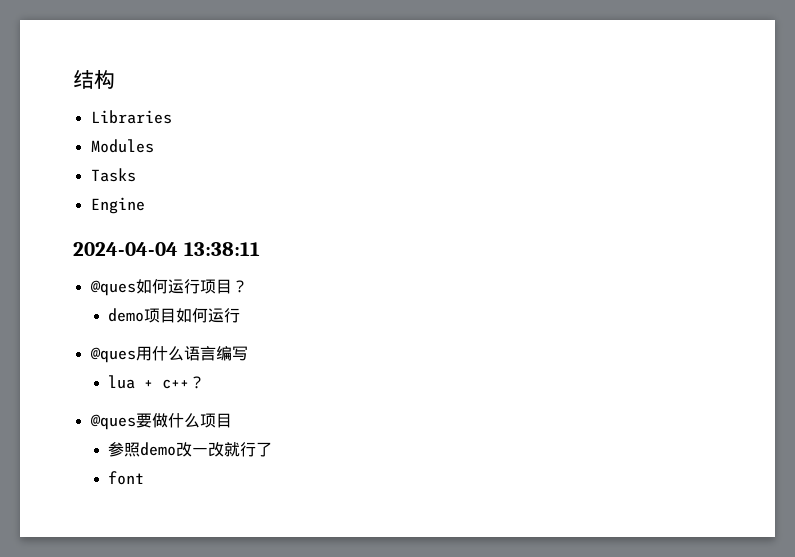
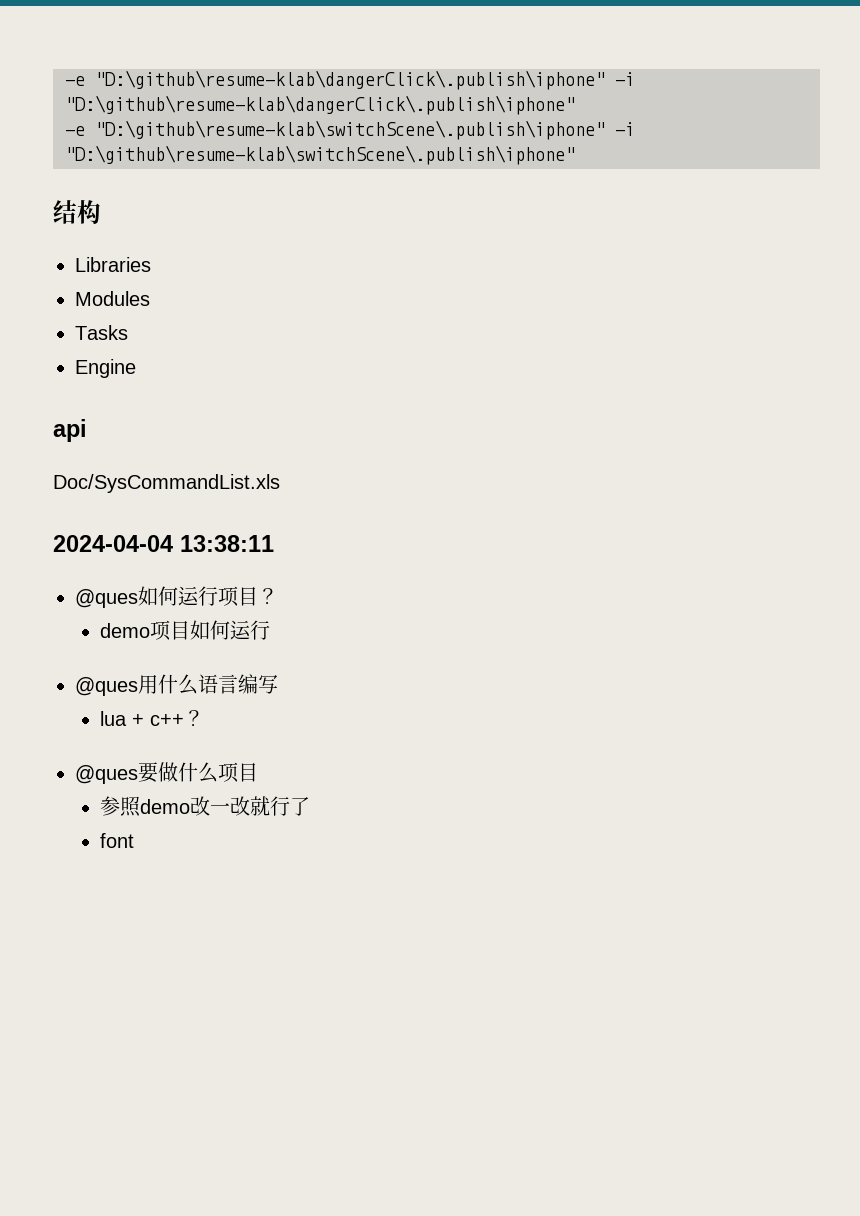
(73, 79) none -> [65,70,635,90] [65,95,575,115] [65,120,635,140] [65,145,575,165] -e "D:\github\resume-klab\dangerClick\.publish\iphone" -i "D:\github\resume-klab\dangerClick\.publish\iphone" // -e "D:\github\resume-klab\switchScene\.publish\iphone" -i "D:\github\resume-klab\switchScene\.publish\iphone" //
(145, 205) none -> [53,419,87,442] [53,474,280,493] // api // Doc/SysCommandList.xls

